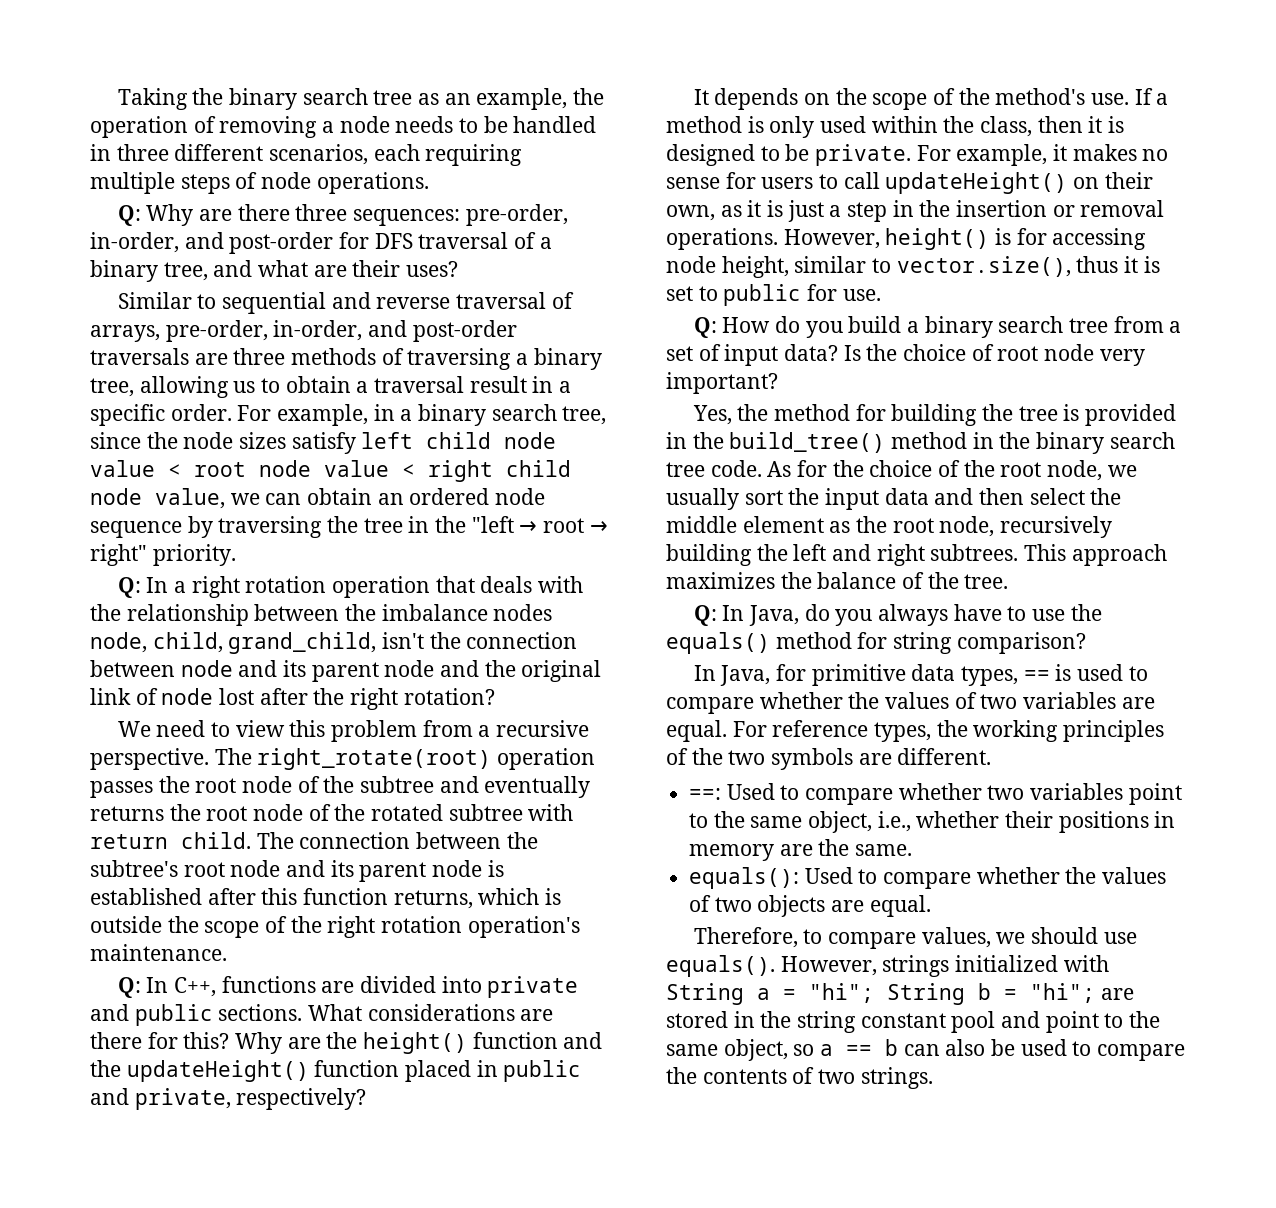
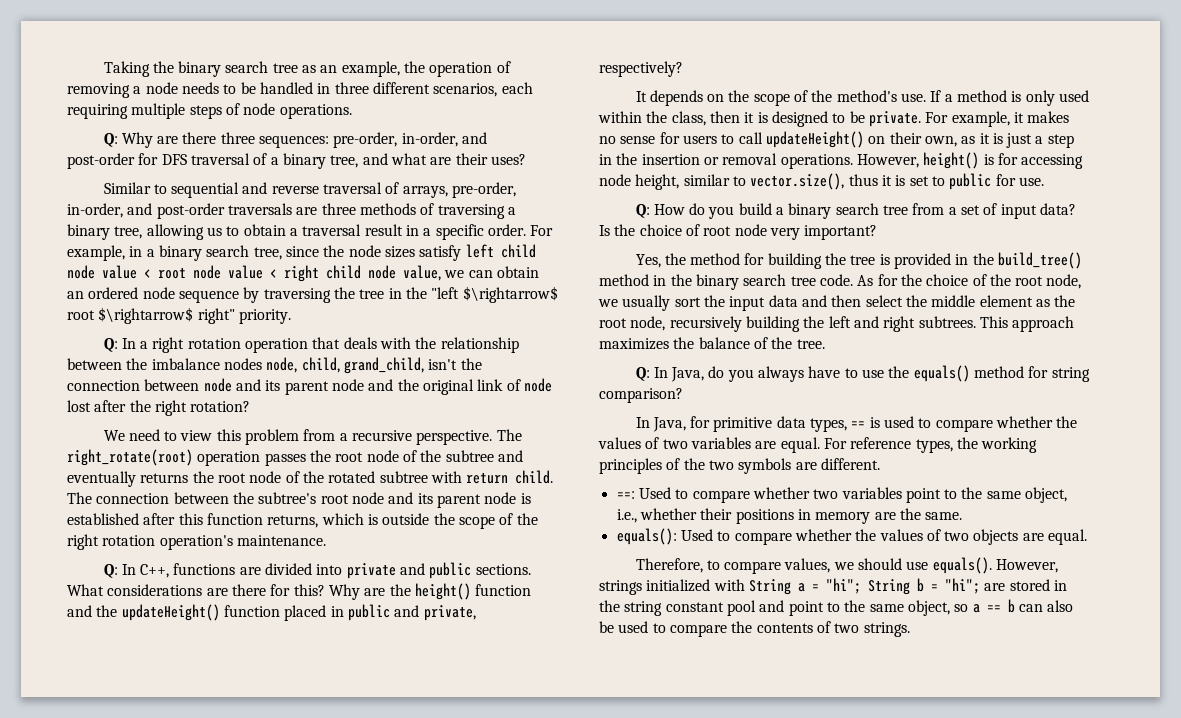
[519,518,608,533] → root → -> [462,286,558,303] [67,307,194,324] $\rightarrow$ root $\rightarrow$

